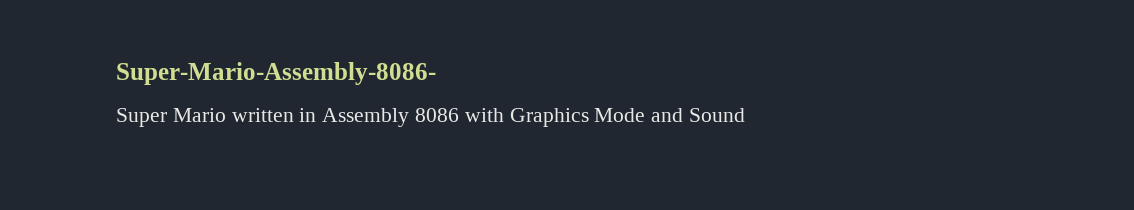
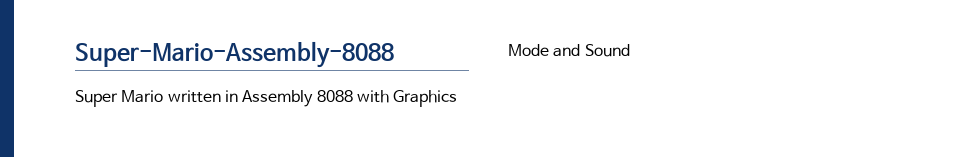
[116,62,436,85] Super-Mario-Assembly-8086- -> [75,41,394,68] Super-Mario-Assembly-8088
[415,108,460,122] 8086 -> [316,90,353,102] 8088

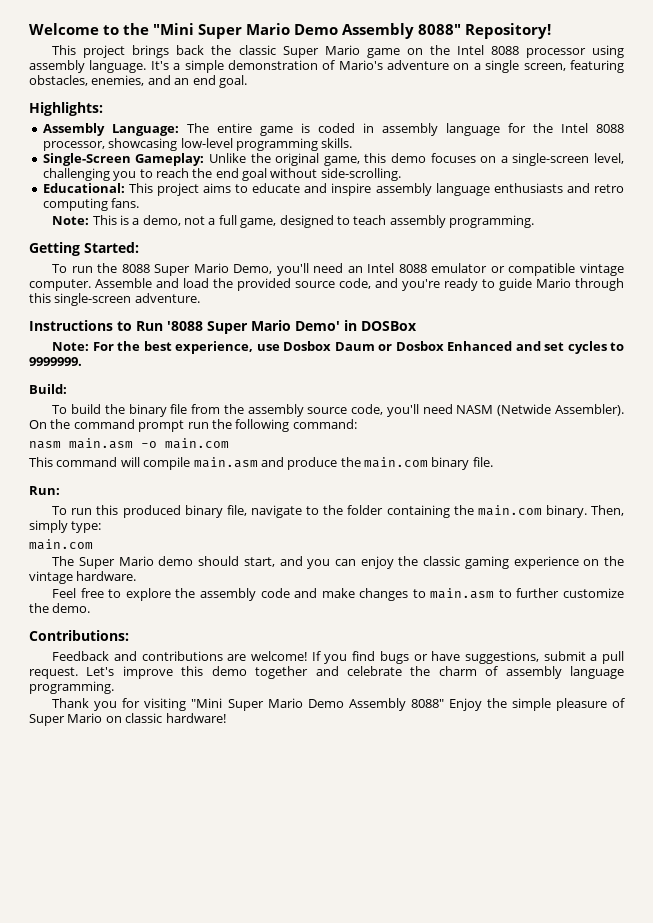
[75,41,394,68] [75,90,458,107] [508,44,630,57] Super-Mario-Assembly-8088 // Super Mario written in Assembly 8088 with Graphics Mode and Sound -> [29,23,551,39] [52,45,625,58] [29,60,624,73] [29,75,247,88] [29,102,103,116] [42,123,624,136] [42,138,353,151] [42,153,625,166] [42,168,401,181] [42,183,624,196] [42,198,140,211] [52,215,535,228] [29,242,139,256] [52,263,624,276] [29,278,624,291] [29,293,200,306] [29,320,417,334] [52,341,624,354] [29,357,82,366] [29,384,67,394] [52,404,624,417] [29,419,357,432] [29,438,229,449] [29,457,493,470] [29,486,60,495] [52,505,624,518] [29,520,102,533] [29,539,93,550] [52,556,624,569] [29,571,137,584] [52,588,625,601] [29,603,91,613] [29,630,129,641] [52,651,625,664] [29,666,625,679] [29,681,114,694] [52,698,626,711] [29,713,226,726] Welcome to the "Mini Super Mario Demo Assembly 8088" Repository! // This project brings back the classic Super Mario game on the Intel 8088 processor using assembly language. It's a simple demonstration of Mario's adventure on a single screen, featuring obstacles, enemies, and an end goal. // Highlights: // Assembly Language: The entire game is coded in assembly language for the Intel 8088 processor, showcasing low-level programming skills. // Single-Screen Gameplay: Unlike the original game, this demo focuses on a single-screen level, challenging you to reach the end goal without side-scrolling. // Educational: This project aims to educate and inspire assembly language enthusiasts and retro computing fans. // Note: This is a demo, not a full game, designed to teach assembly programming. // Getting Started: // To run the 8088 Super Mario Demo, you'll need an Intel 8088 emulator or compatible vintage computer. Assemble and load the provided source code, and you're ready to guide Mario through this single-screen adventure. // Instructions to Run '8088 Super Mario Demo' in DOSBox // Note: For the best experience, use Dosbox Daum or Dosbox Enhanced and set cycles to 9999999. // Build: // To build the binary file from the assembly source code, you'll need NASM (Netwide Assembler). On the command prompt run the following command: // nasm main.asm -o main.com // This command will compile main.asm and produce the main.com binary file. // Run: // To run this produced binary file, navigate to the folder containing the main.com binary. Then, simply type: // main.com // The Super Mario demo should start, and you can enjoy the classic gaming experience on the vintage hardware. // Feel free to explore the assembly code and make changes to main.asm to further customize the demo. // Contributions: // Feedback and contributions are welcome! If you find bugs or have suggestions, submit a pull request. Let's improve this demo together and celebrate the charm of assembly language programming. // Thank you for visiting "Mini Super Mario Demo Assembly 8088" Enjoy the simple pleasure of Super Mario on classic hardware!

